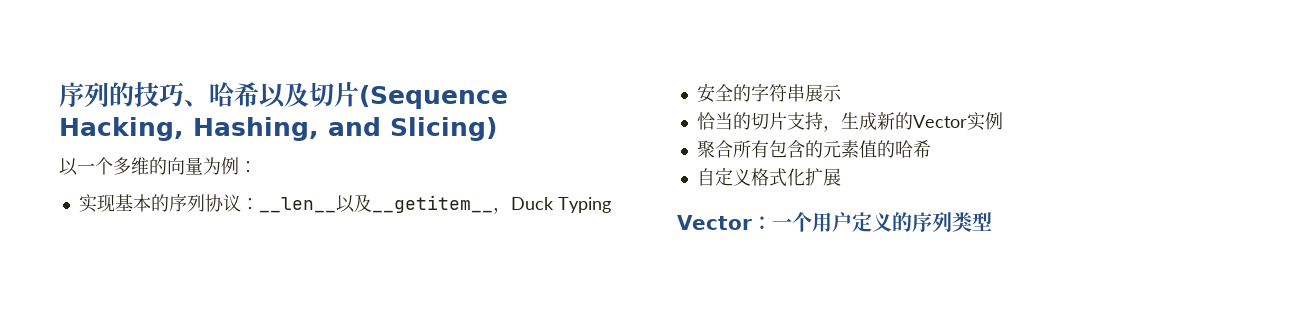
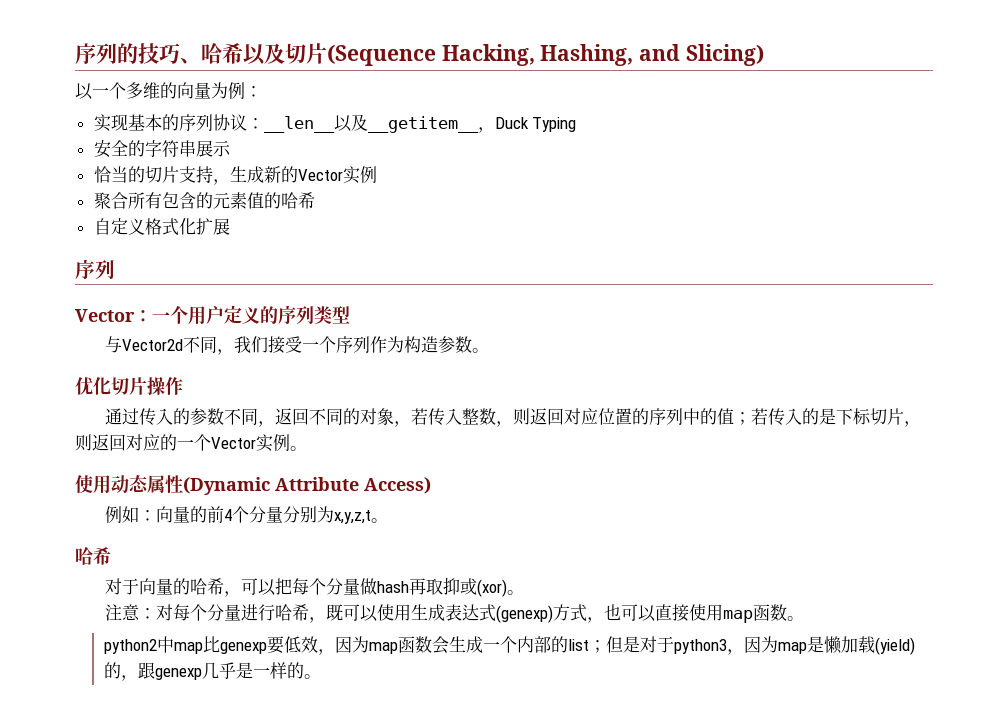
(841, 177) none -> [75,259,115,280] // 序列
(992, 221) none -> [105,336,490,355] [75,377,183,395] [105,408,922,427] [75,434,307,452] [75,475,431,495] [105,506,389,524] [75,547,111,565] [105,577,525,597] [105,604,805,623] [103,636,915,655] [103,662,321,681] // 与Vector2d不同，我们接受一个序列作为构造参数。 // 优化切片操作 // 通过传入的参数不同，返回不同的对象，若传入整数，则返回对应位置的序列中的值；若传入的是下标切片，则返回对应的一个Vector实例。 // 使用动态属性(Dynamic Attribute Access) // 例如：向量的前4个分量分别为x,y,z,t。 // 哈希 // 对于向量的哈希，可以把每个分量做hash再取抑或(xor)。 // 注意：对每个分量进行哈希，既可以使用生成表达式(genexp)方式，也可以直接使用map函数。 // python2中map比genexp要低效，因为map函数会生成一个内部的list；但是对于python3，因为map是懒加载(yield)的，跟genexp几乎是一样的。

